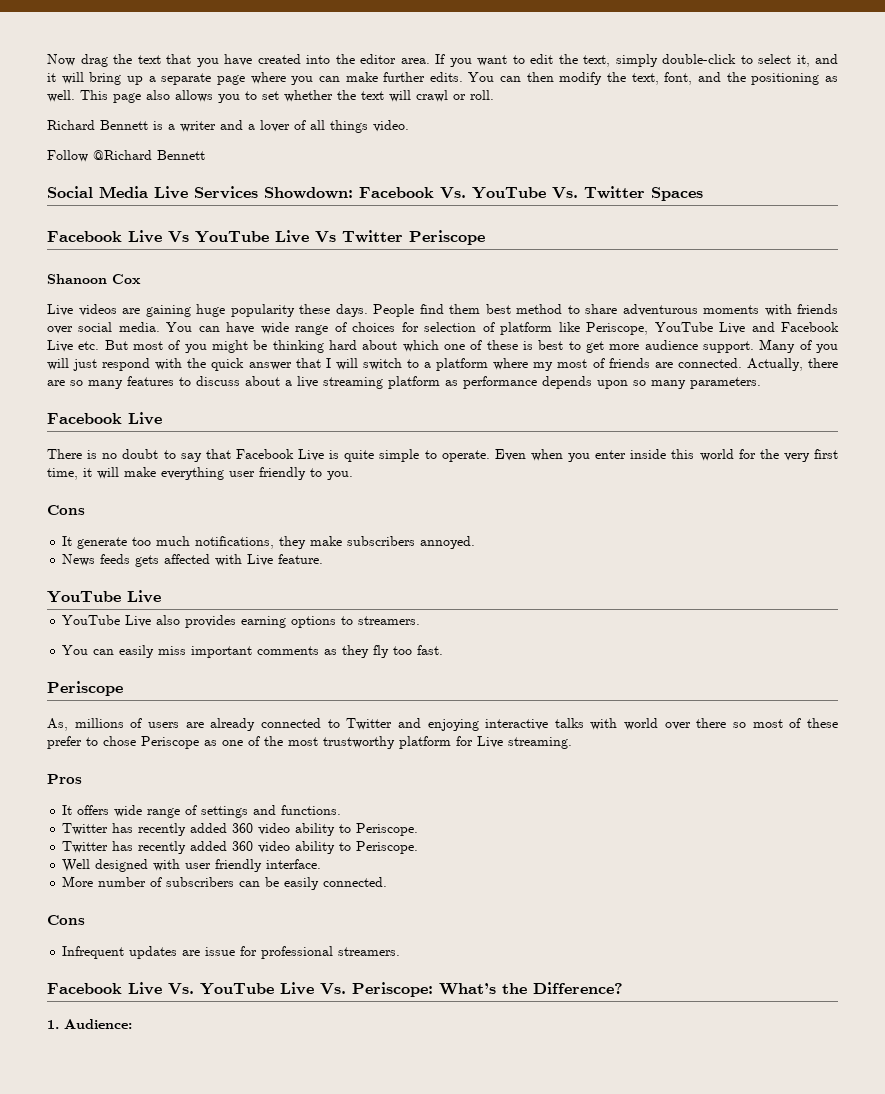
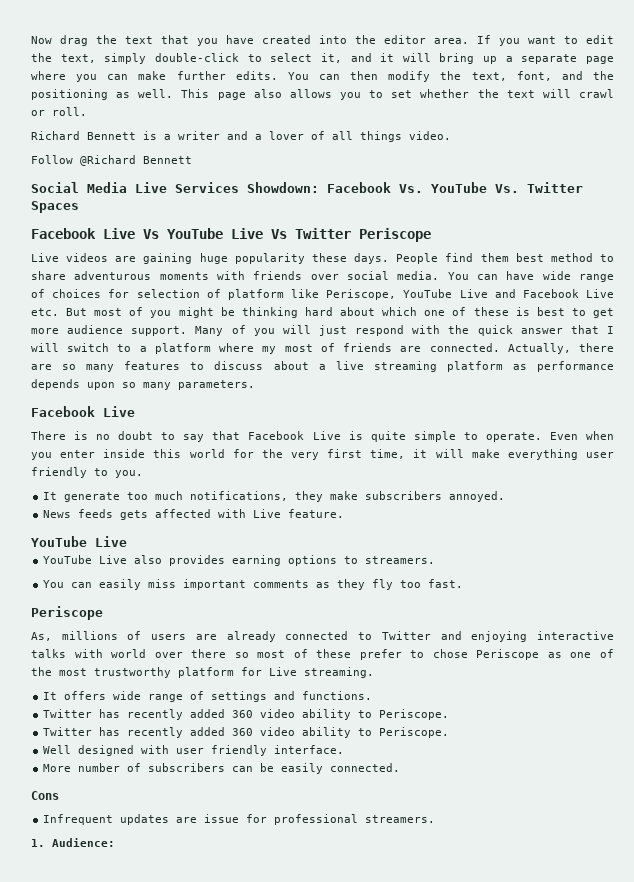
[47,274,141,284] // Shanoon Cox -> (431, 235) none
[47,505,85,515] // Cons -> (143, 474) none
[47,774,82,784] // Pros -> (374, 672) none
[47,982,623,997] // Facebook Live Vs. YouTube Live Vs. Periscope: What’s the Difference? -> (436, 819) none

